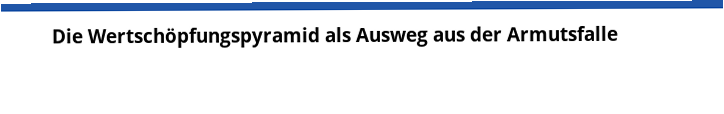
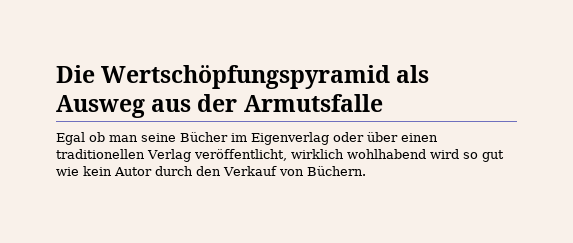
(618, 33) none -> [56,132,438,145] [56,149,504,162] [56,166,366,176] // Egal ob man seine Bücher im Eigenverlag oder über einen traditionellen Verlag veröffentlicht, wirklich wohlhabend wird so gut wie kein Autor durch den Verkauf von Büchern.

